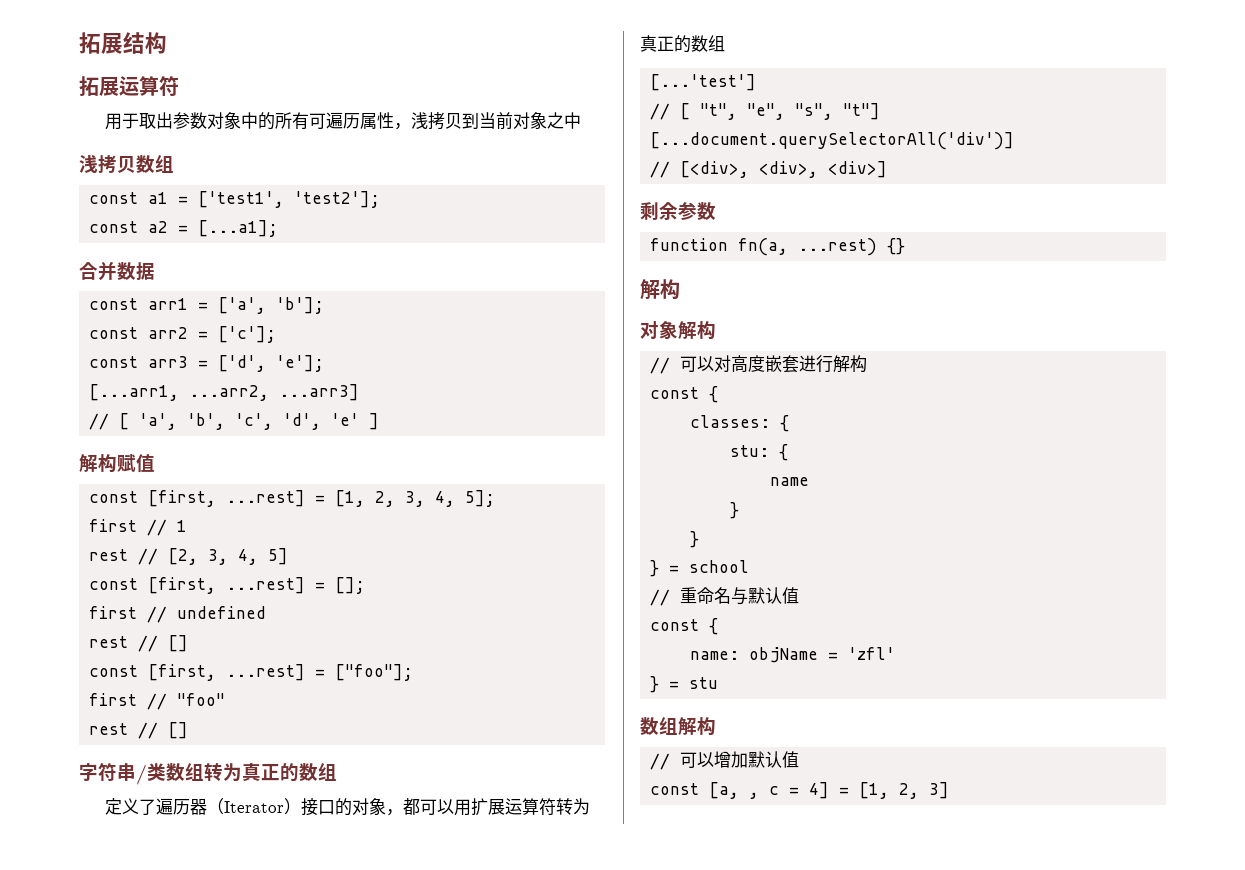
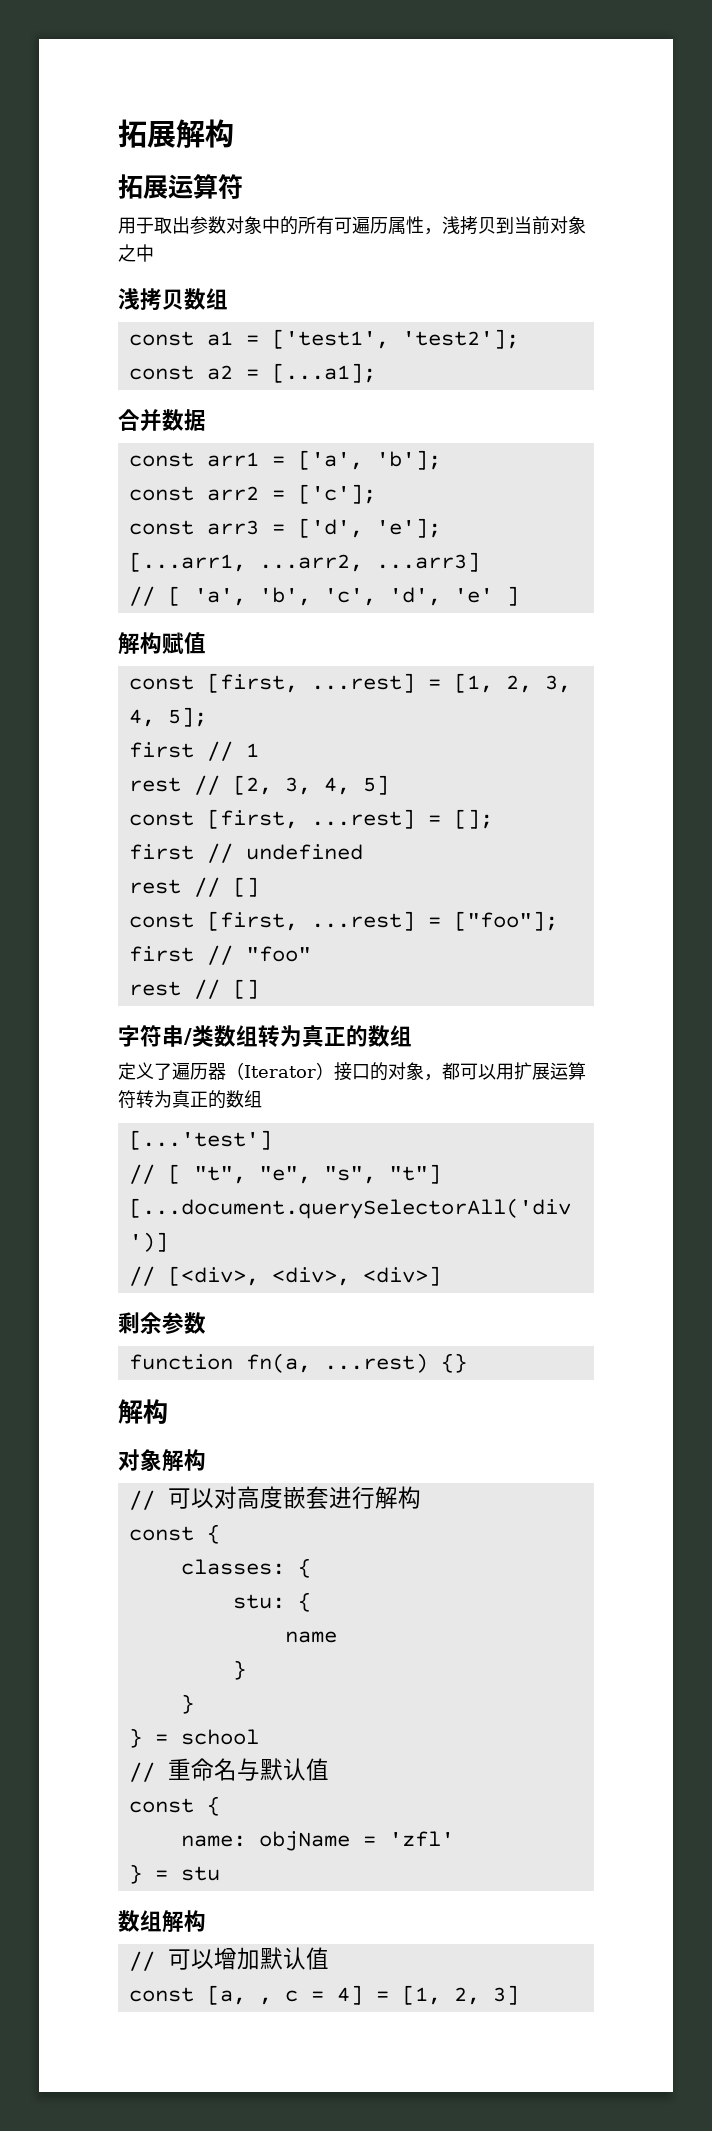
[79,32,145,54] 拓展结 -> [118,119,205,148] 拓展解

